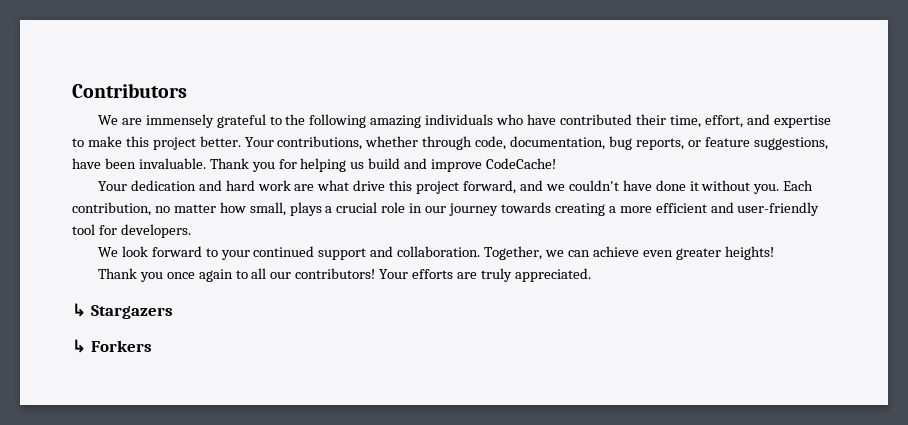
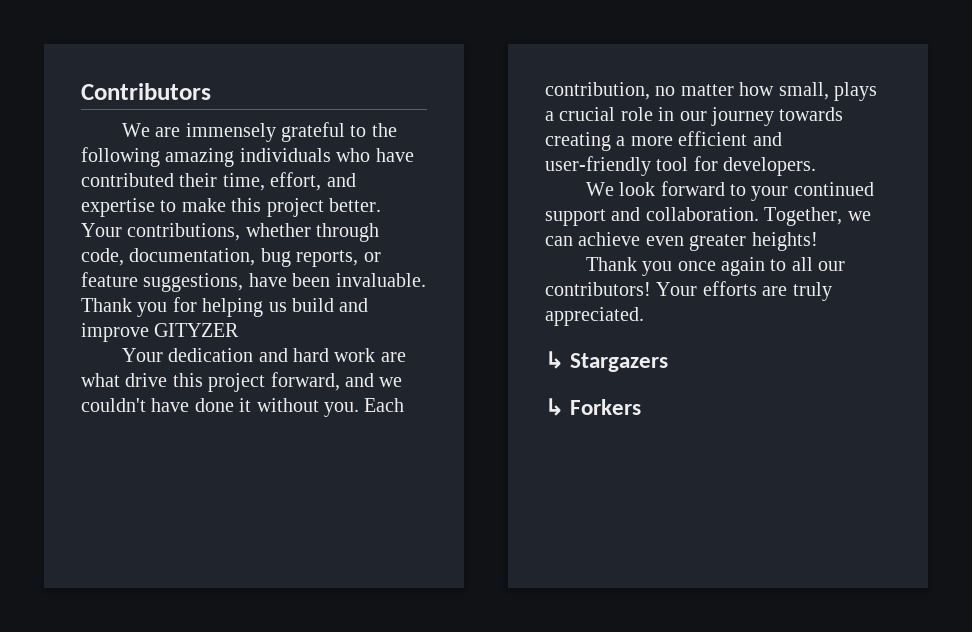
[486,158,557,169] CodeCache! -> [154,323,240,337] GITYZER

